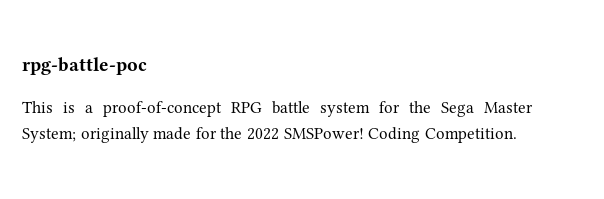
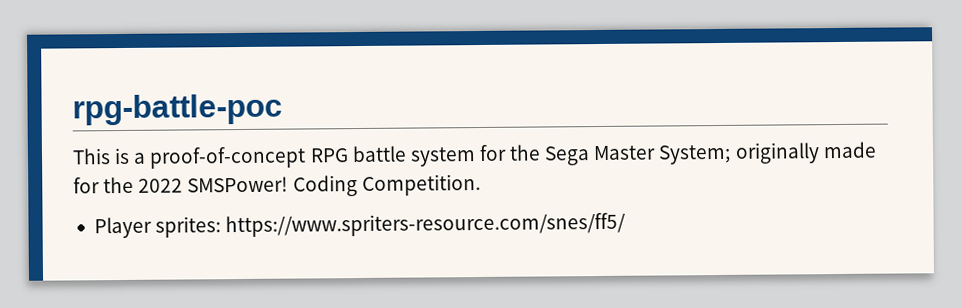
(517, 135) none -> [93,212,627,239] // Player sprites: https://www.spriters-resource.com/snes/ff5/

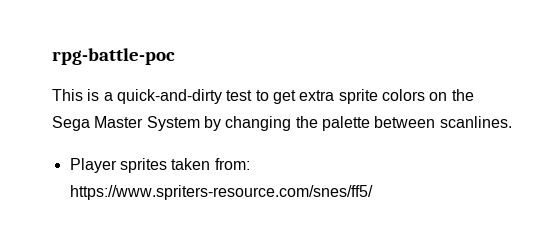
[149,141,877,169] [73,174,481,197] [93,216,222,239] proof-of-concept RPG battle system for the Sega Master System; originally made for the 2022 SMSPower! Coding Competition. // Player sprites: -> [116,89,474,104] [52,116,512,131] [69,158,250,173] quick-and-dirty test to get extra sprite colors on the Sega Master System by changing the palette between scanlines. // Player sprites taken from:

